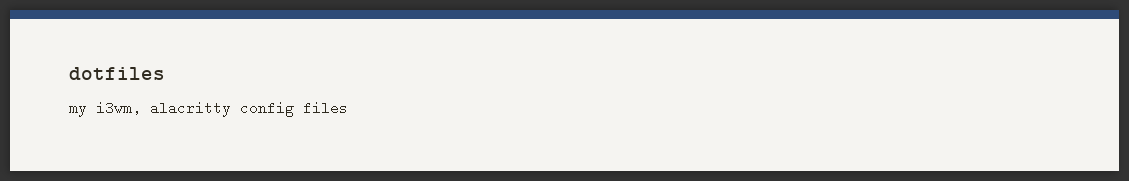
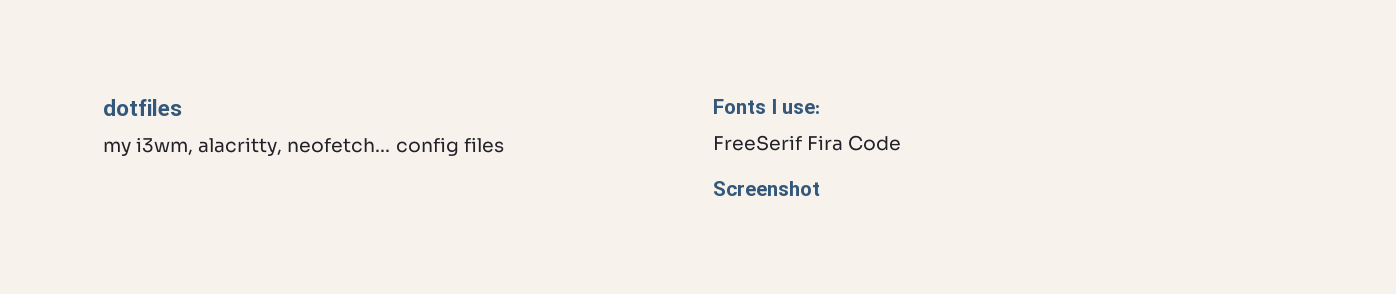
[150,101,231,117] alacritty -> [198,137,391,156] alacritty, neofetch...
(348, 108) none -> [713,99,821,114] [713,135,902,151] [713,181,820,196] // Fonts I use: // FreeSerif Fira Code // Screenshot

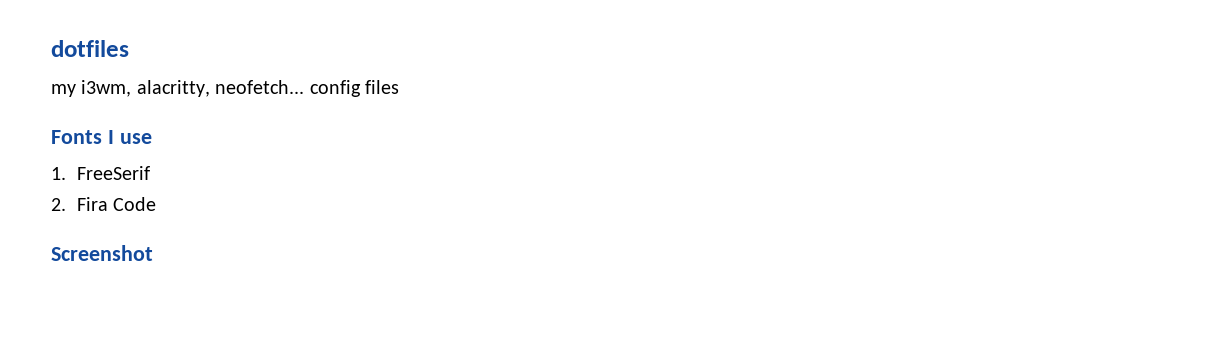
[782,103,821,114] use: // -> [119,133,152,144] [51,167,66,180] use // 1.
(802, 143) none -> [51,198,66,211] // 2.

